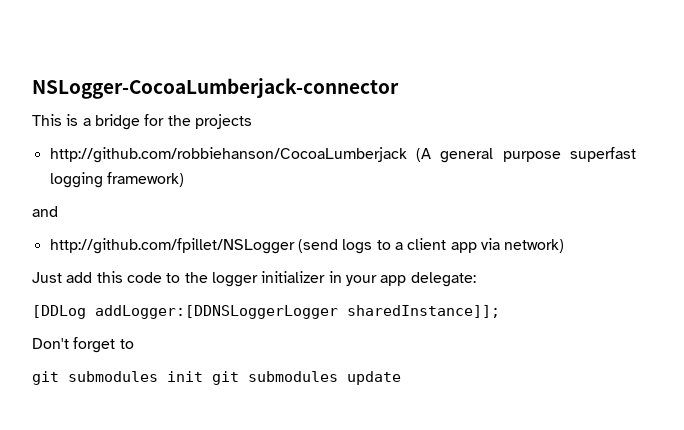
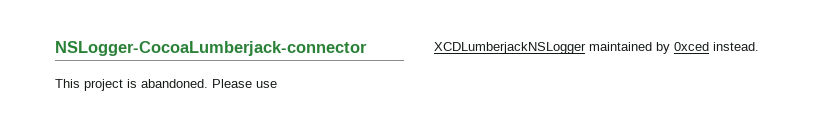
[66,114,252,130] [49,147,637,163] [49,172,184,188] [32,206,58,217] [49,238,565,254] [32,271,476,287] [32,305,500,319] [32,337,134,353] [32,371,401,385] is a bridge for the projects // http://github.com/robbiehanson/CocoaLumberjack (A general purpose superfast logging framework) // and // http://github.com/fpillet/NSLogger (send logs to a client app via network) // Just add this code to the logger initializer in your app delegate: // [DDLog addLogger:[DDNSLoggerLogger sharedInstance]]; // Don't forget to // git submodules init git submodules update -> [84,79,277,91] [434,42,759,54] project is abandoned. Please use XCDLumberjackNSLogger maintained by 0xced instead.

